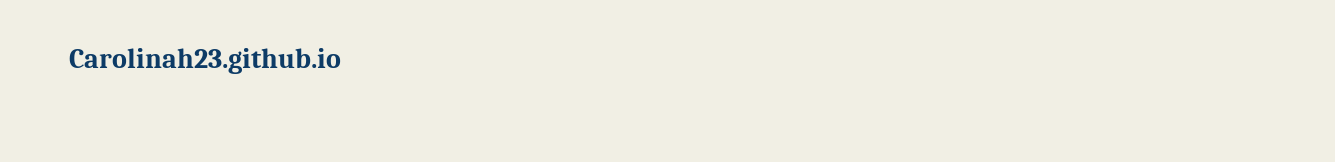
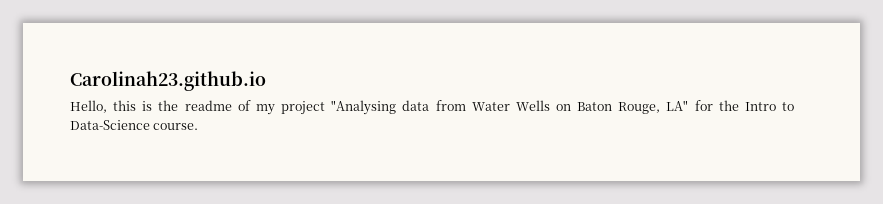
(341, 61) none -> [70,100,794,115] [70,120,199,130] // Hello, this is the readme of my project "Analysing data from Water Wells on Baton Rouge, LA" for the Intro to Data-Science course.

